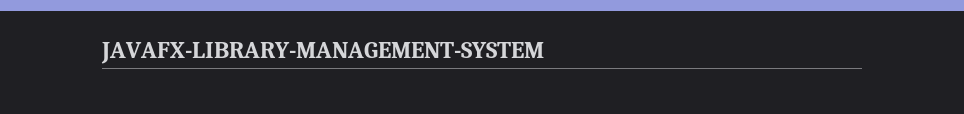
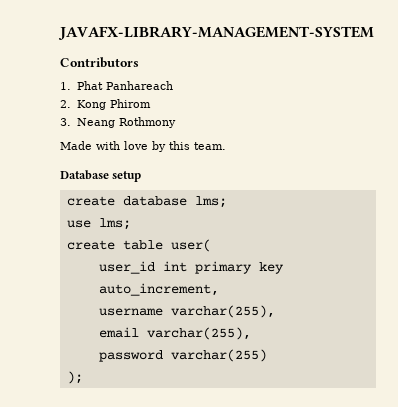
(544, 53) none -> [60,57,139,68] [60,81,173,90] [60,99,151,110] [60,117,176,128] [60,141,226,152] [60,170,142,182] [66,196,227,208] [66,218,131,230] [66,239,211,252] [98,261,284,274] [98,283,219,296] [98,305,275,318] [98,327,251,340] [98,349,267,362] [66,371,83,384] // Contributors // 1. Phat Panhareach // 2. Kong Phirom // 3. Neang Rothmony // Made with love by this team. // Database setup // create database lms; // use lms; // create table user( // user_id int primary key auto_increment, // username varchar(255), // email varchar(255), // password varchar(255) // );

